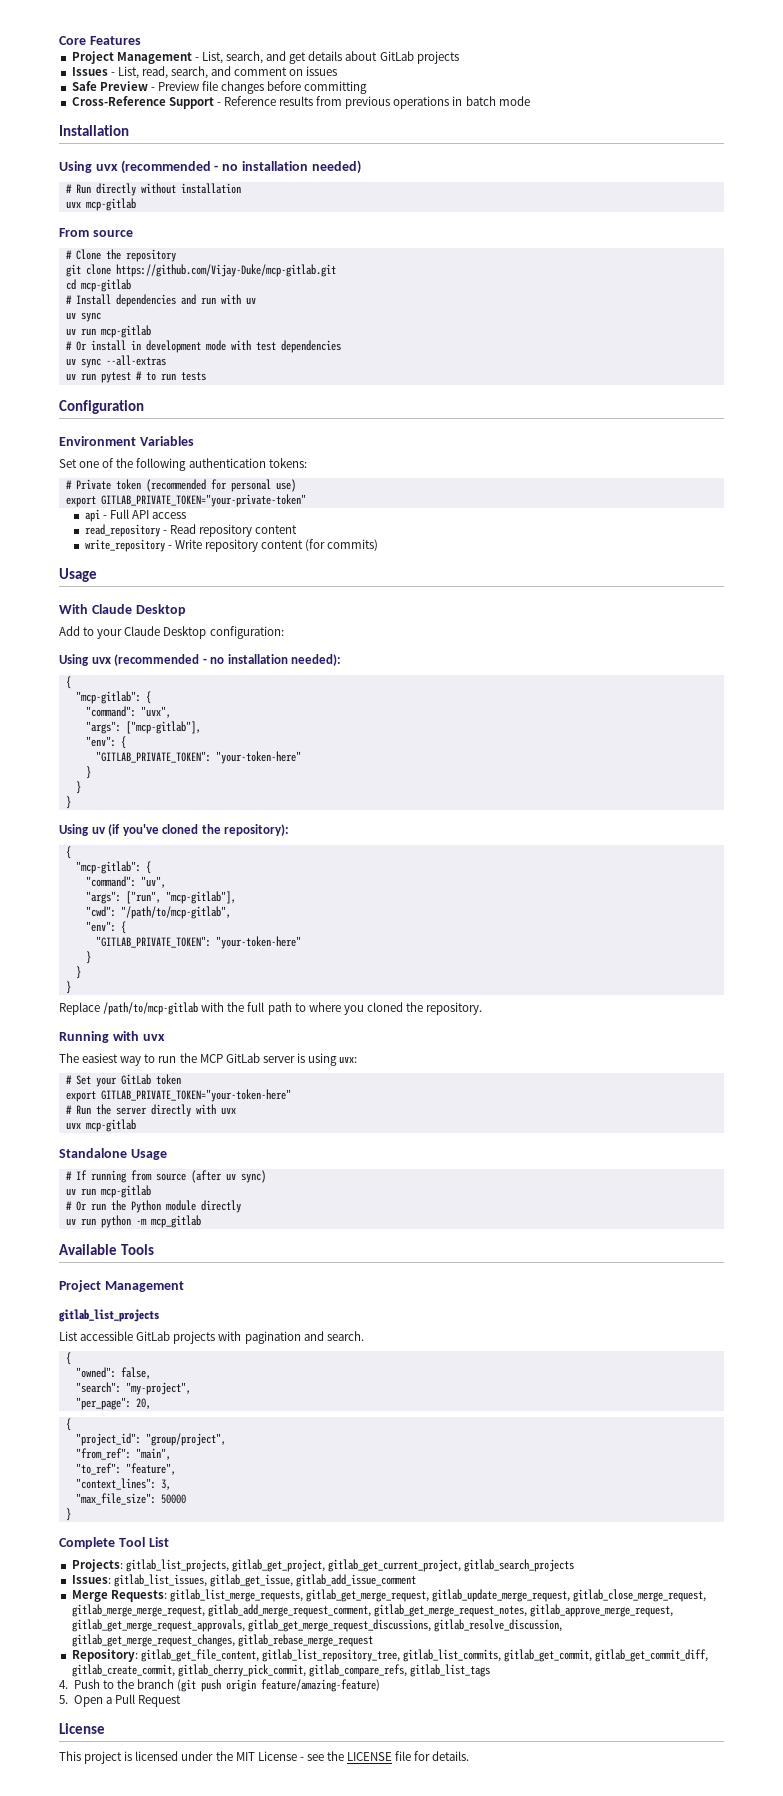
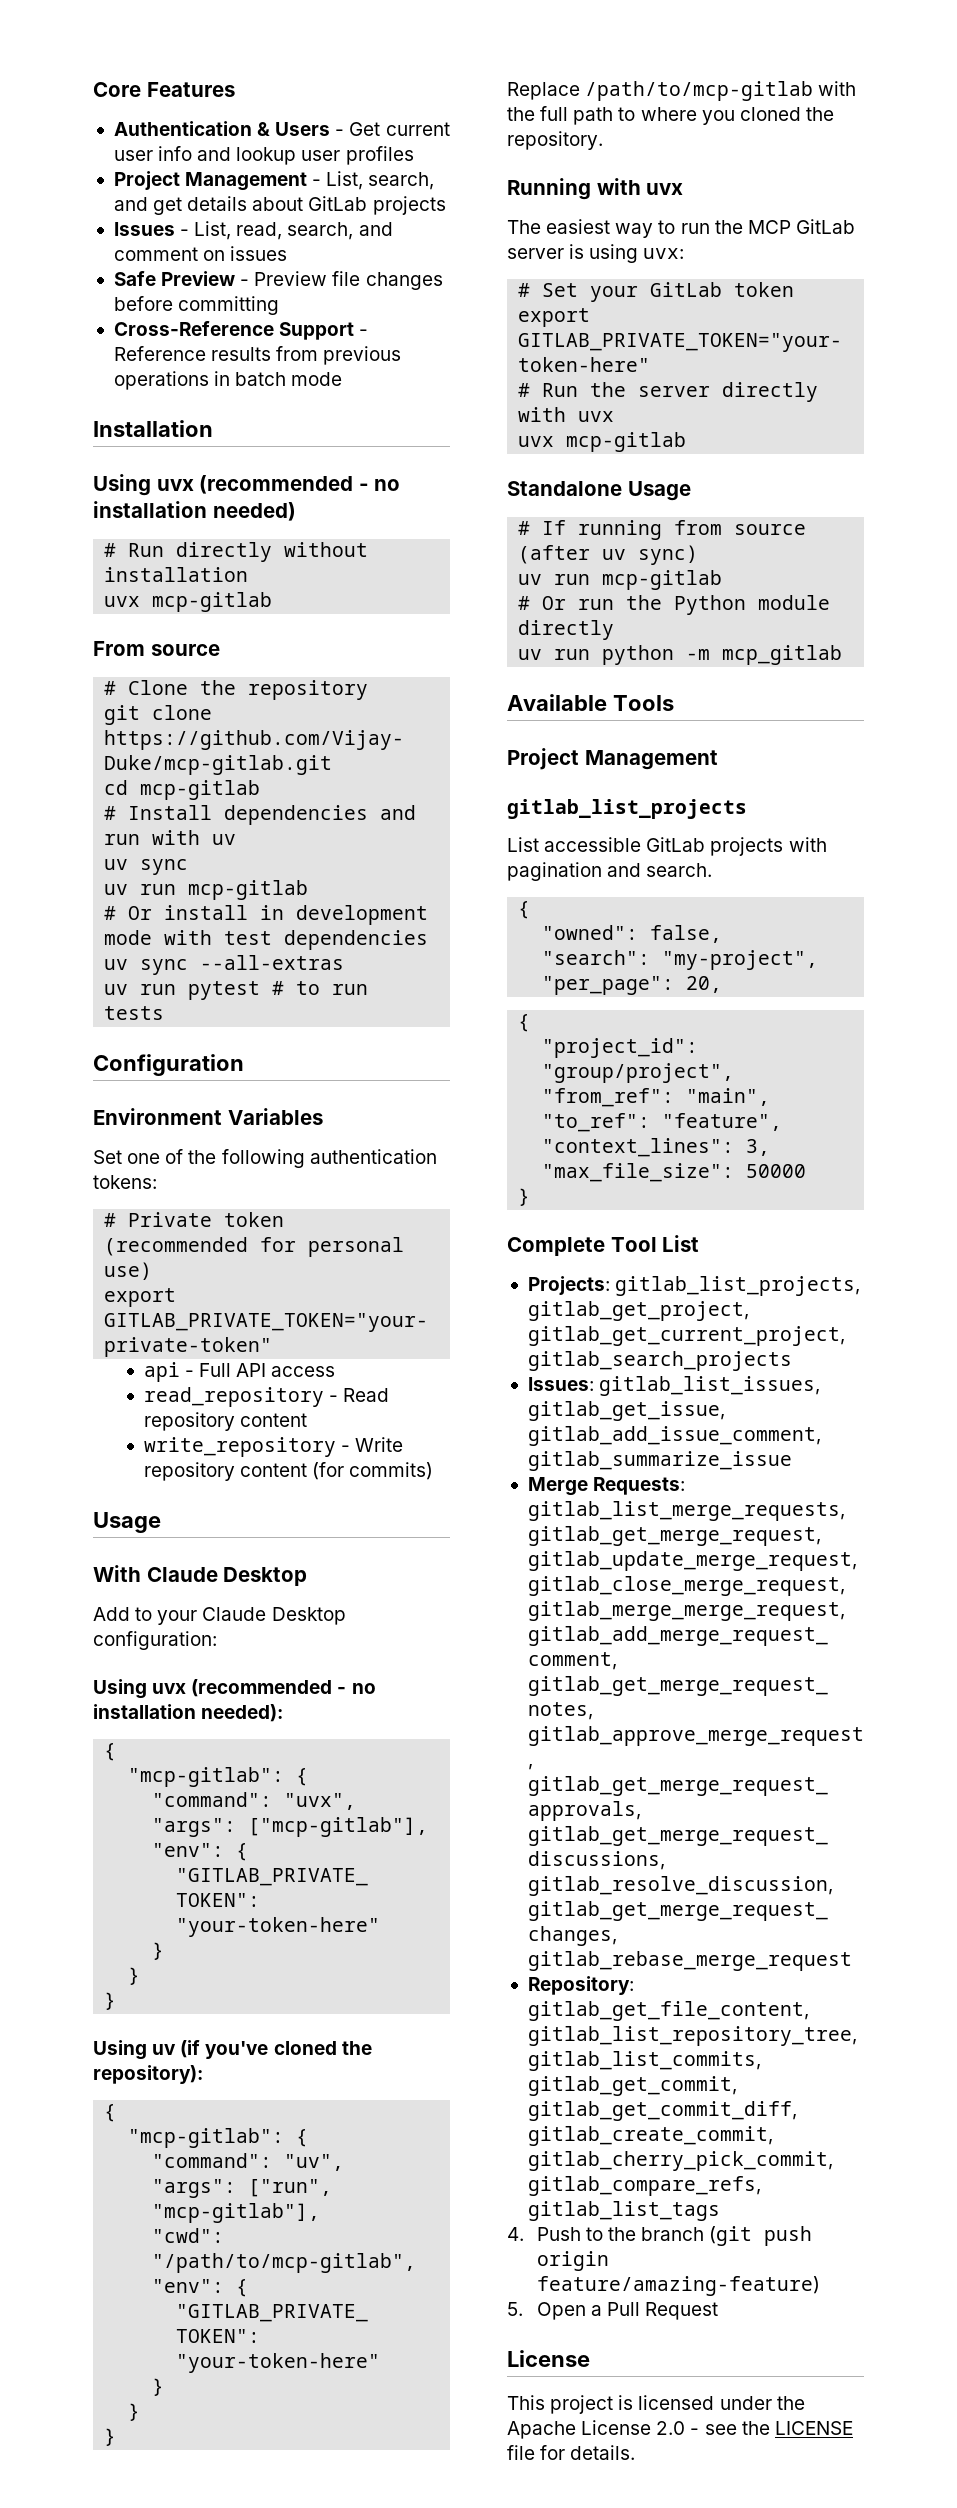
(141, 40) none -> [113,121,450,136] [113,146,414,165] // Authentication & Users - Get current user info and lookup user profiles
[295,1574,416,1587] gitlab_add_issue_comment -> [527,1426,821,1446] [527,1451,792,1471] gitlab_add_issue_comment, gitlab_summarize_issue
[235,1751,297,1761] MIT License -> [507,2420,686,2439] Apache License 2.0

